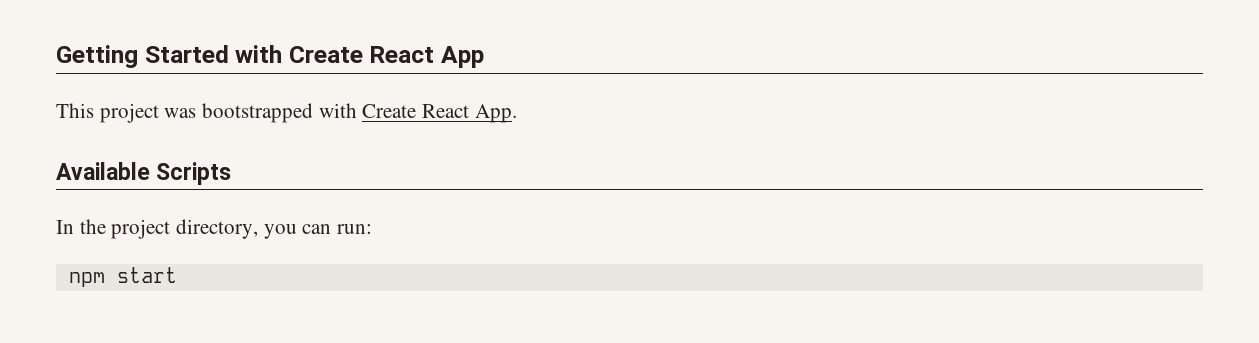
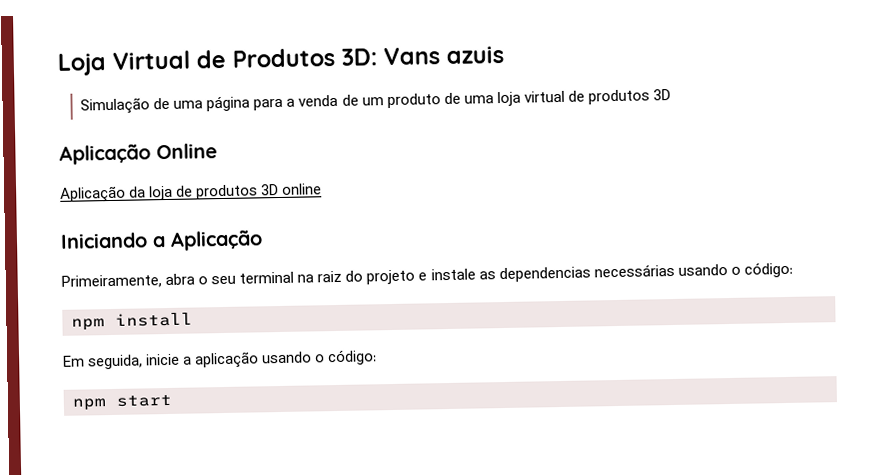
[56,45,485,68] [56,103,517,123] [56,162,232,185] [56,219,373,239] Getting Started with Create React App // This project was bootstrapped with Create React App. // Available Scripts // In the project directory, you can run: -> [57,45,504,76] [80,89,671,115] [59,143,218,165] [60,183,323,203] [60,229,263,251] [61,261,793,289] [71,312,193,331] [63,349,378,370] Loja Virtual de Produtos 3D: Vans azuis // Simulação de uma página para a venda de um produto de uma loja virtual de produtos 3D // Aplicação Online // Aplicação da loja de produtos 3D online // Iniciando a Aplicação // Primeiramente, abra o seu terminal na raiz do projeto e instale as dependencias necessárias usando o código: // npm install // Em seguida, inicie a aplicação usando o código:

